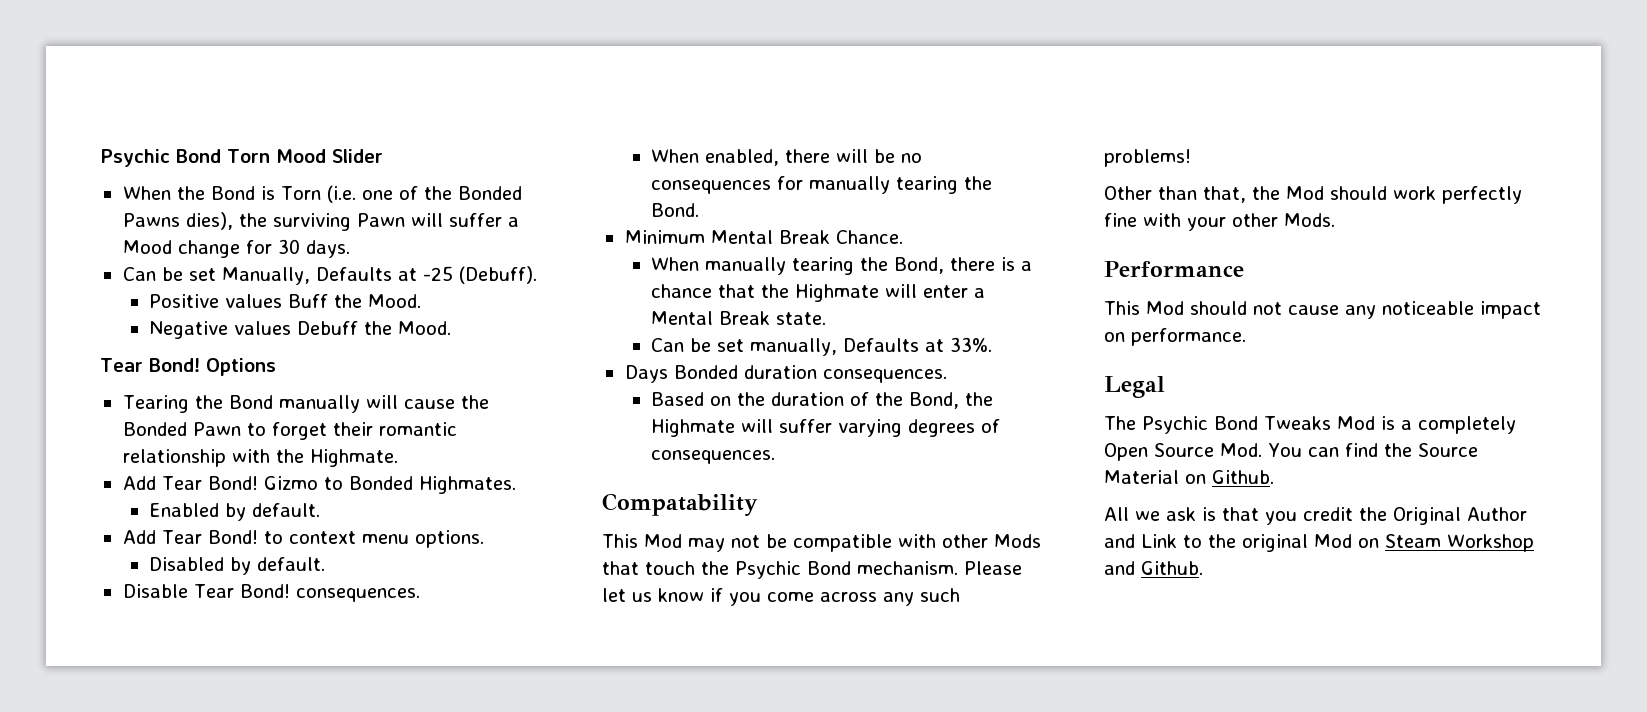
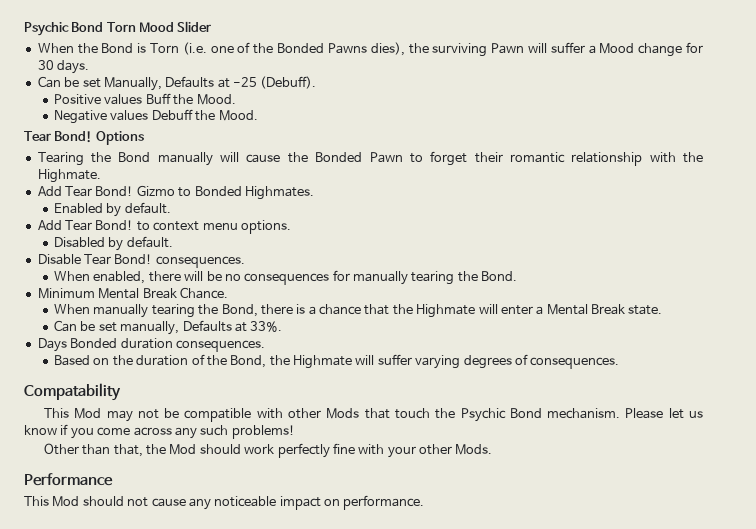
[1104,376,1165,398] [1104,416,1516,434] [1104,443,1478,461] [1104,470,1274,484] [1104,507,1527,525] [1104,534,1534,552] [1104,561,1203,575] // Legal // The Psychic Bond Tweaks Mod is a completely Open Source Mod. You can find the Source Material on Github. // All we ask is that you credit the Original Author and Link to the original Mod on Steam Workshop and Github. -> (425, 502) none

